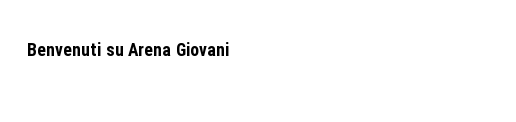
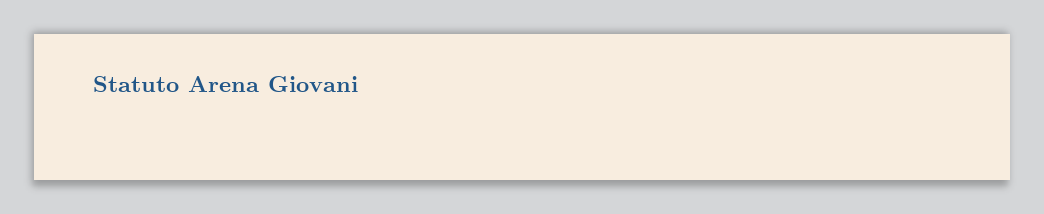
[27,42,124,56] Benvenuti su -> [93,76,179,92] Statuto

